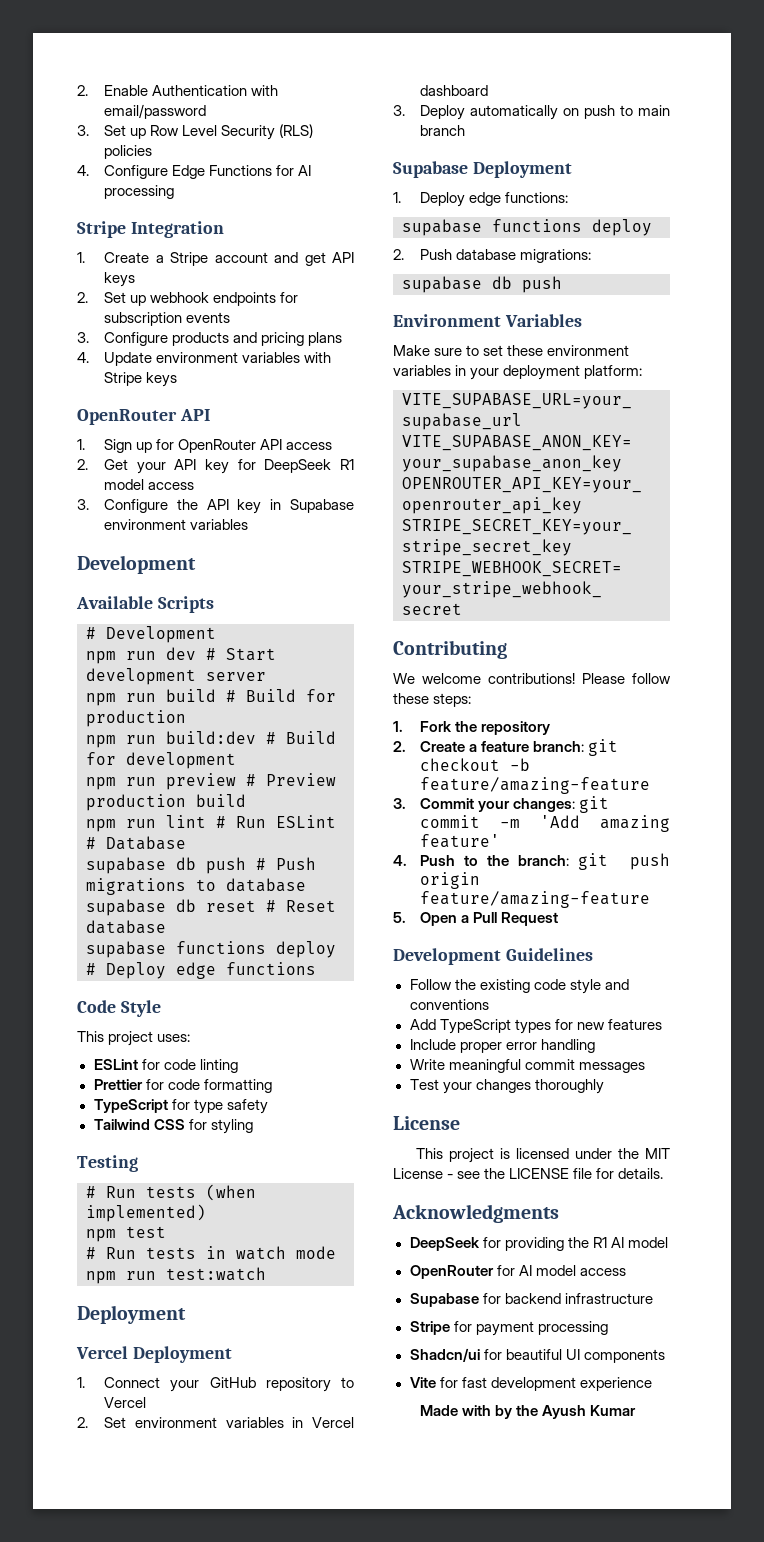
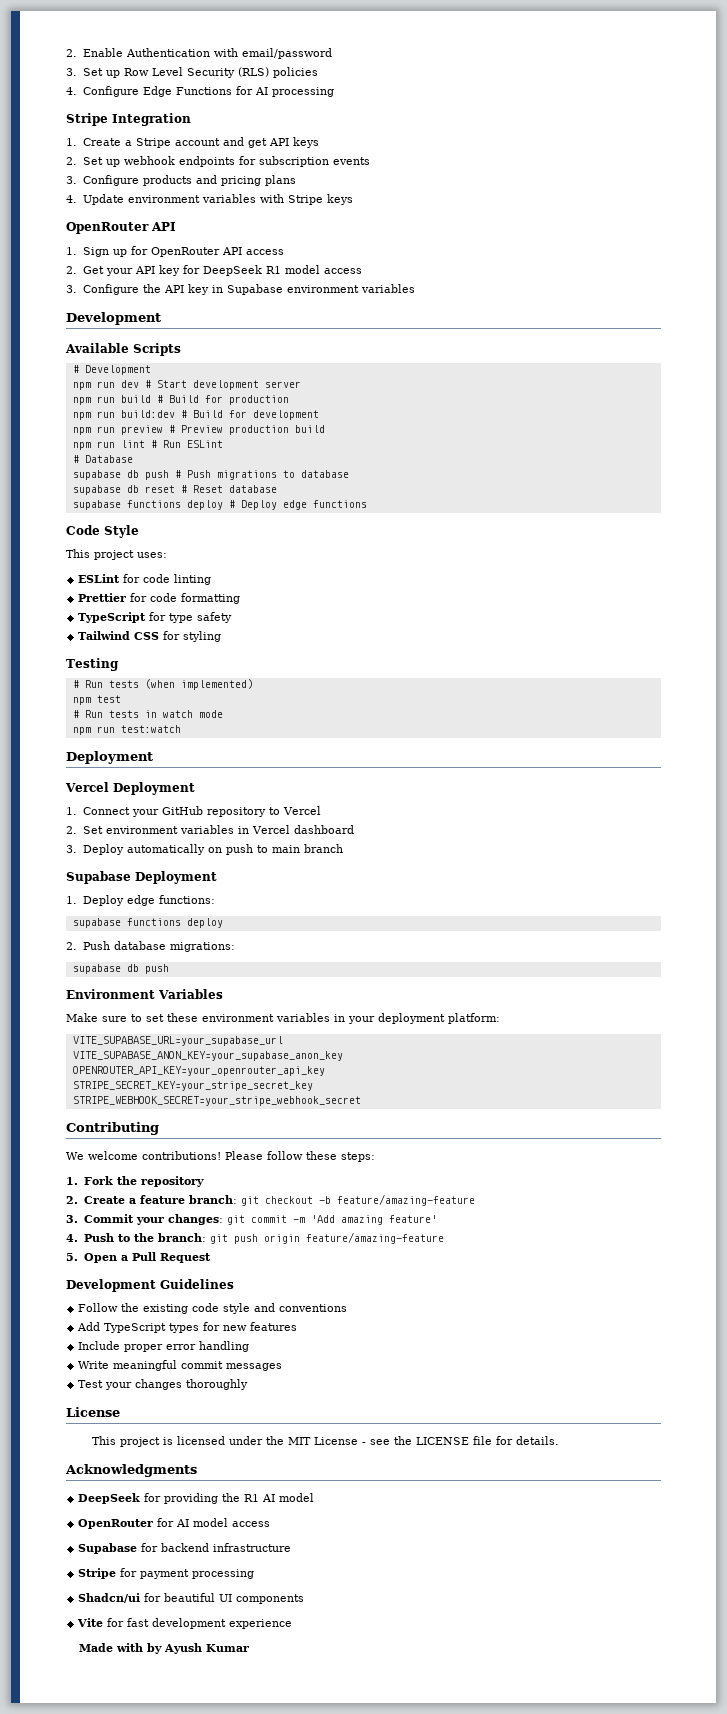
[516,1405,539,1416] the -> (162, 1648) none

